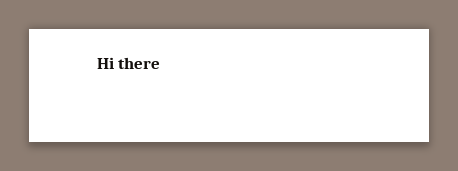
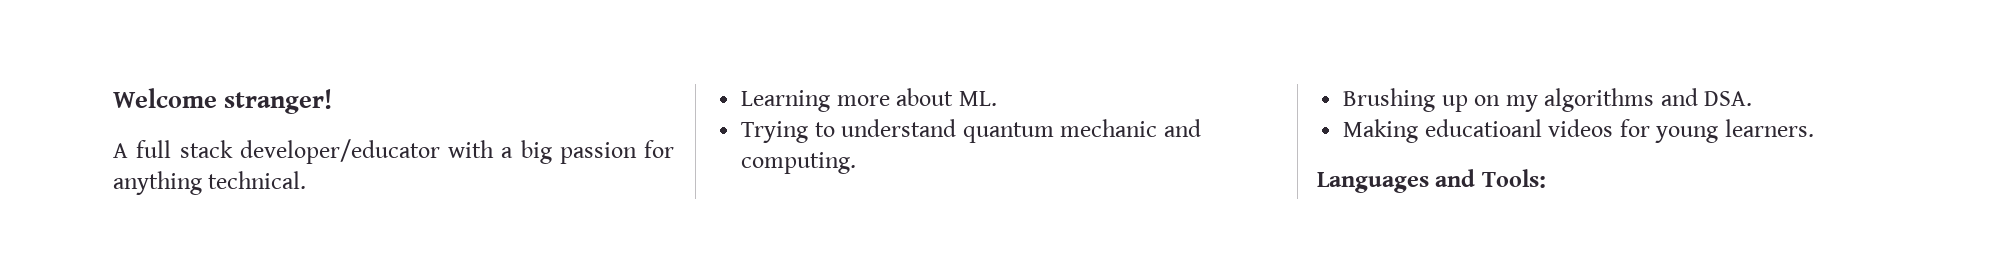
[97,57,161,69] Hi there -> [113,88,333,114] [113,139,674,164] [113,171,307,195] [741,88,997,112] [741,119,1201,143] [741,152,857,174] [1343,88,1753,112] [1343,119,1814,143] [1317,169,1546,193] Welcome stranger! // A full stack developer/educator with a big passion for anything technical. // Learning more about ML. // Trying to understand quantum mechanic and computing. // Brushing up on my algorithms and DSA. // Making educatioanl videos for young learners. // Languages and Tools:

